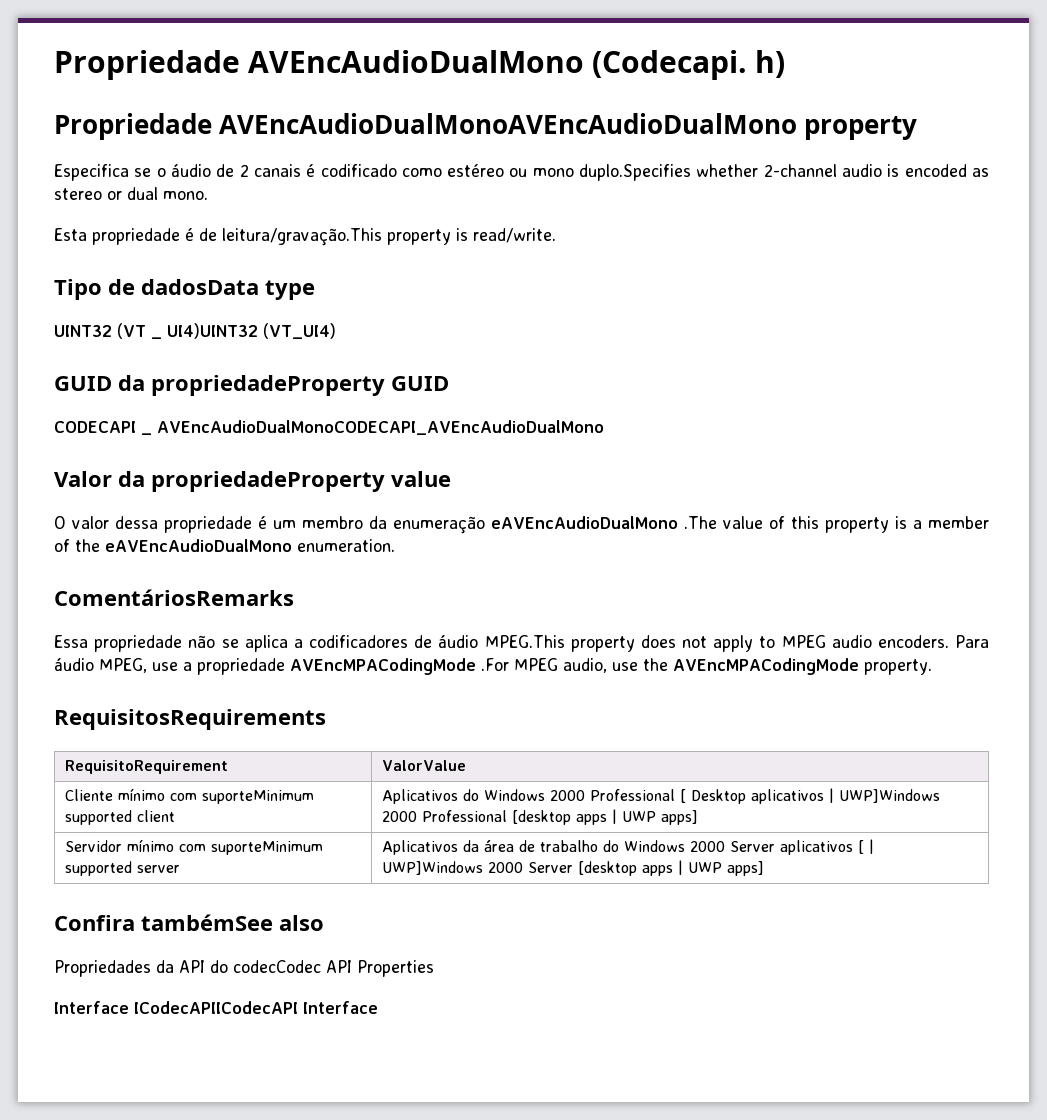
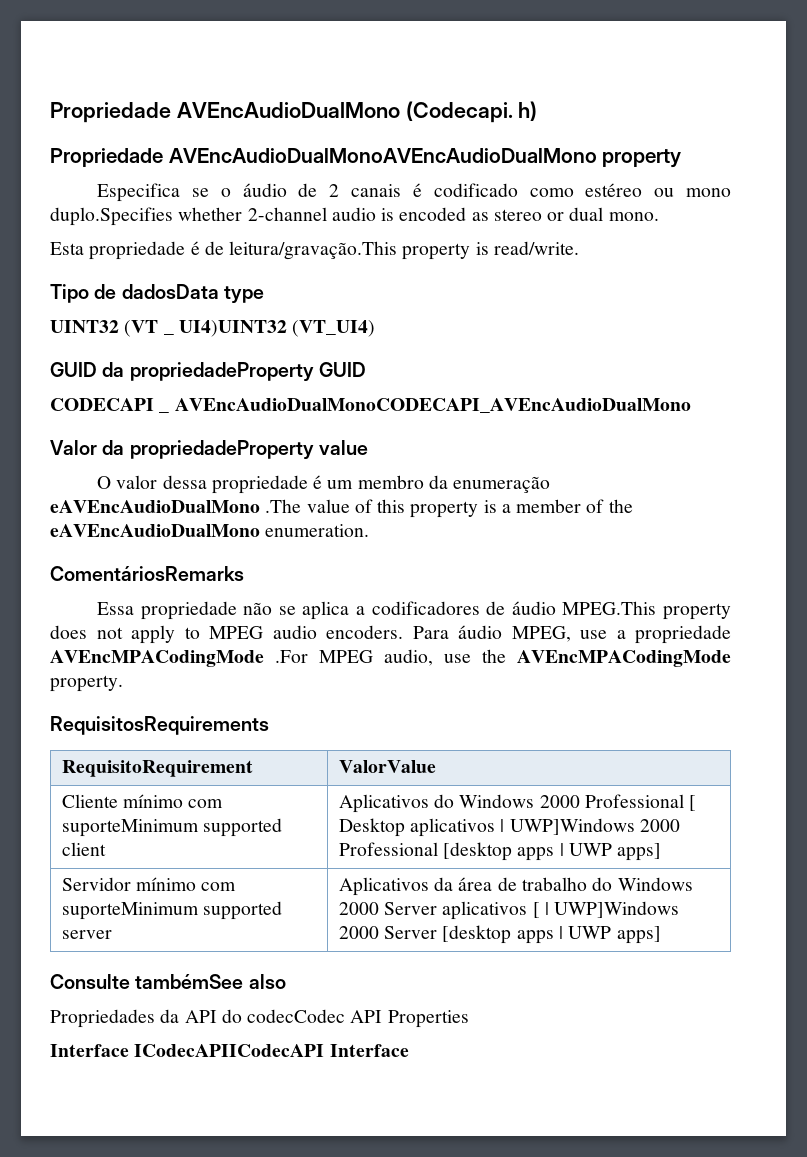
[54,915,135,931] Confira -> [50,974,130,989] Consulte

